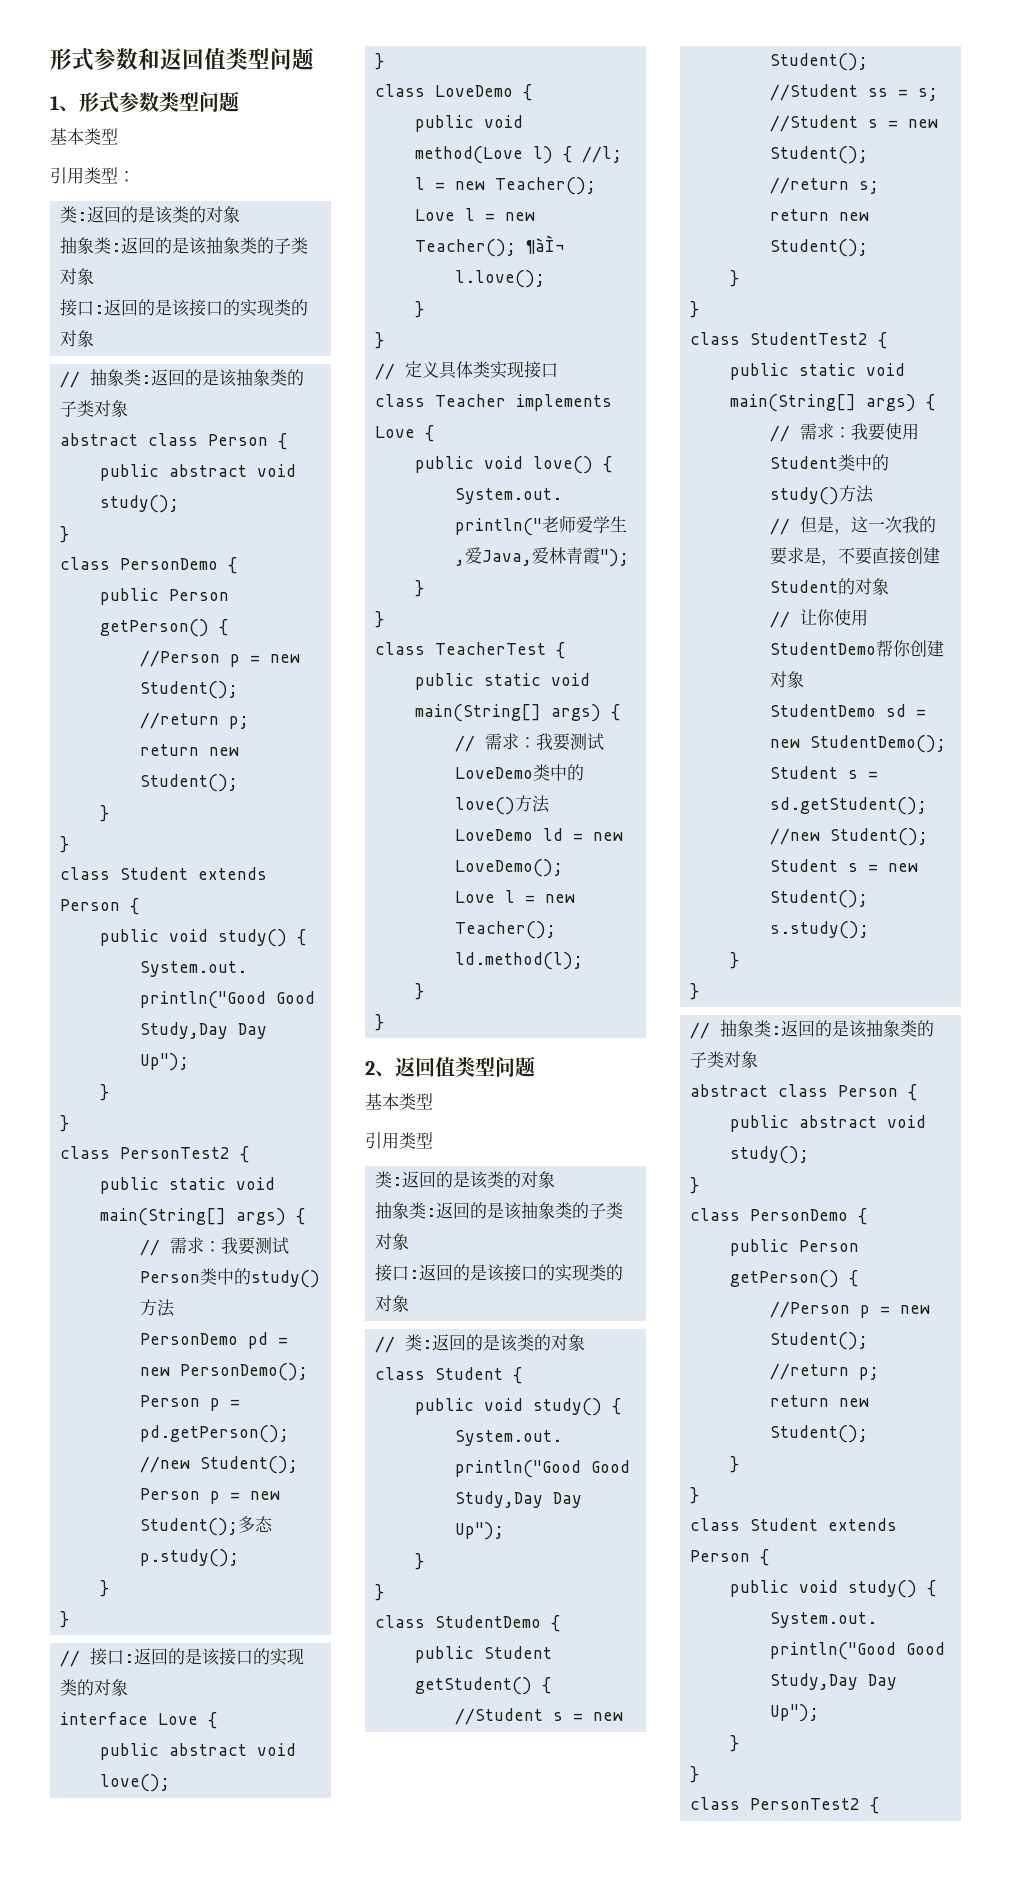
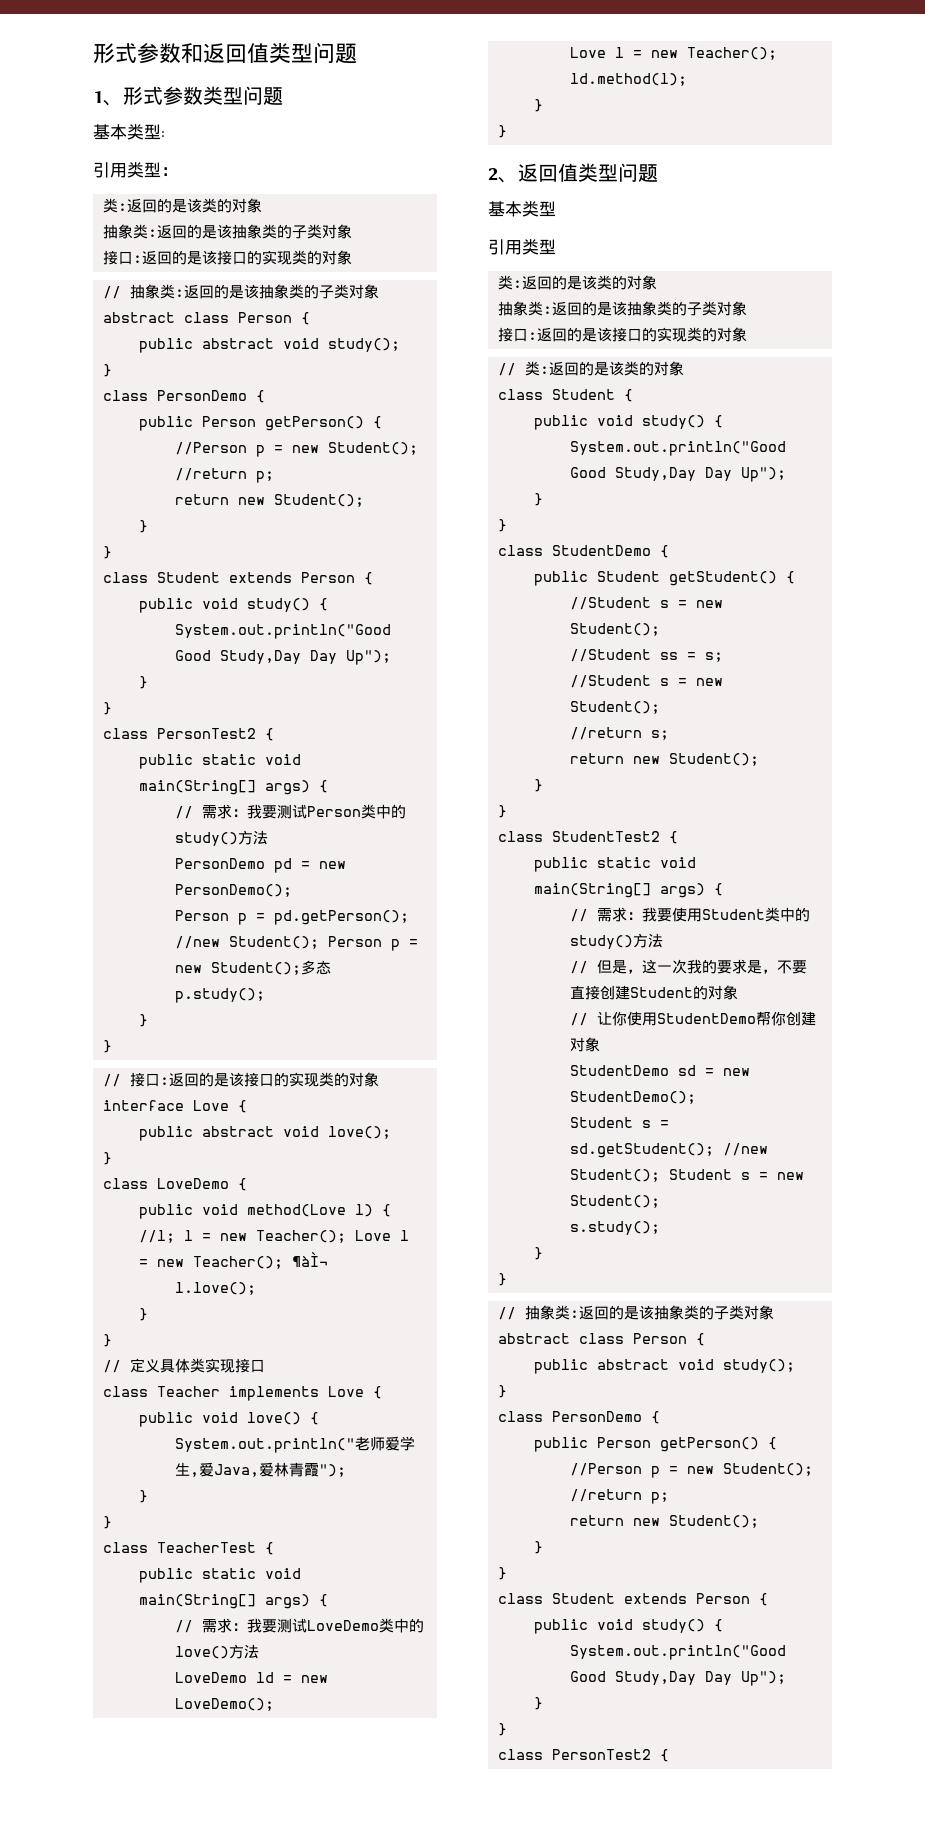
(118, 136) none -> [161,131,165,138] :

